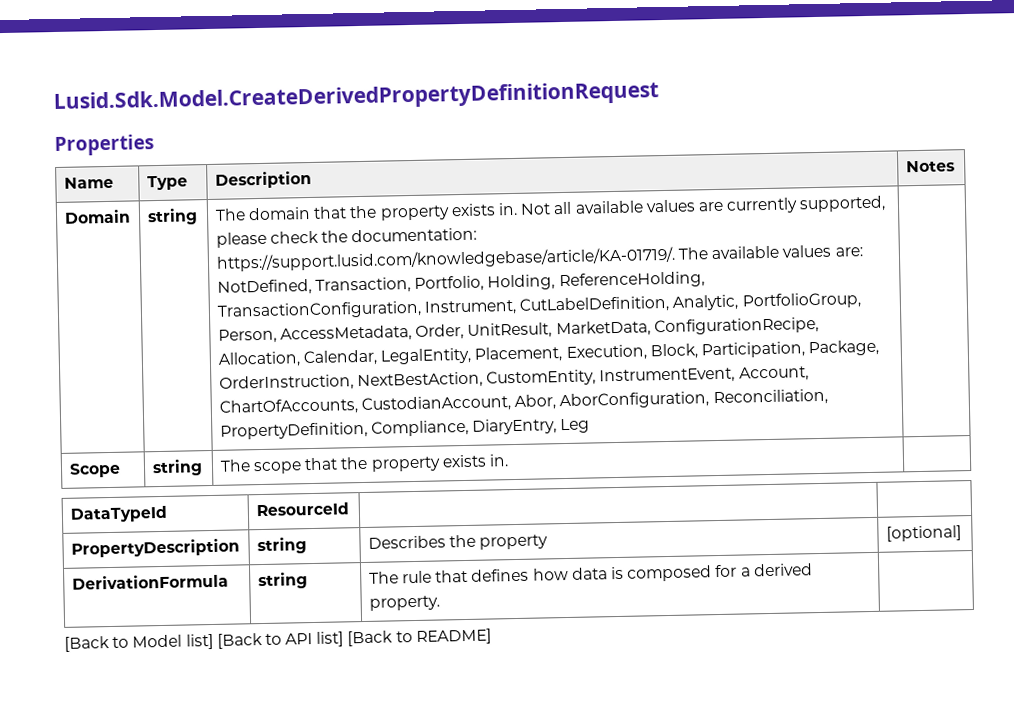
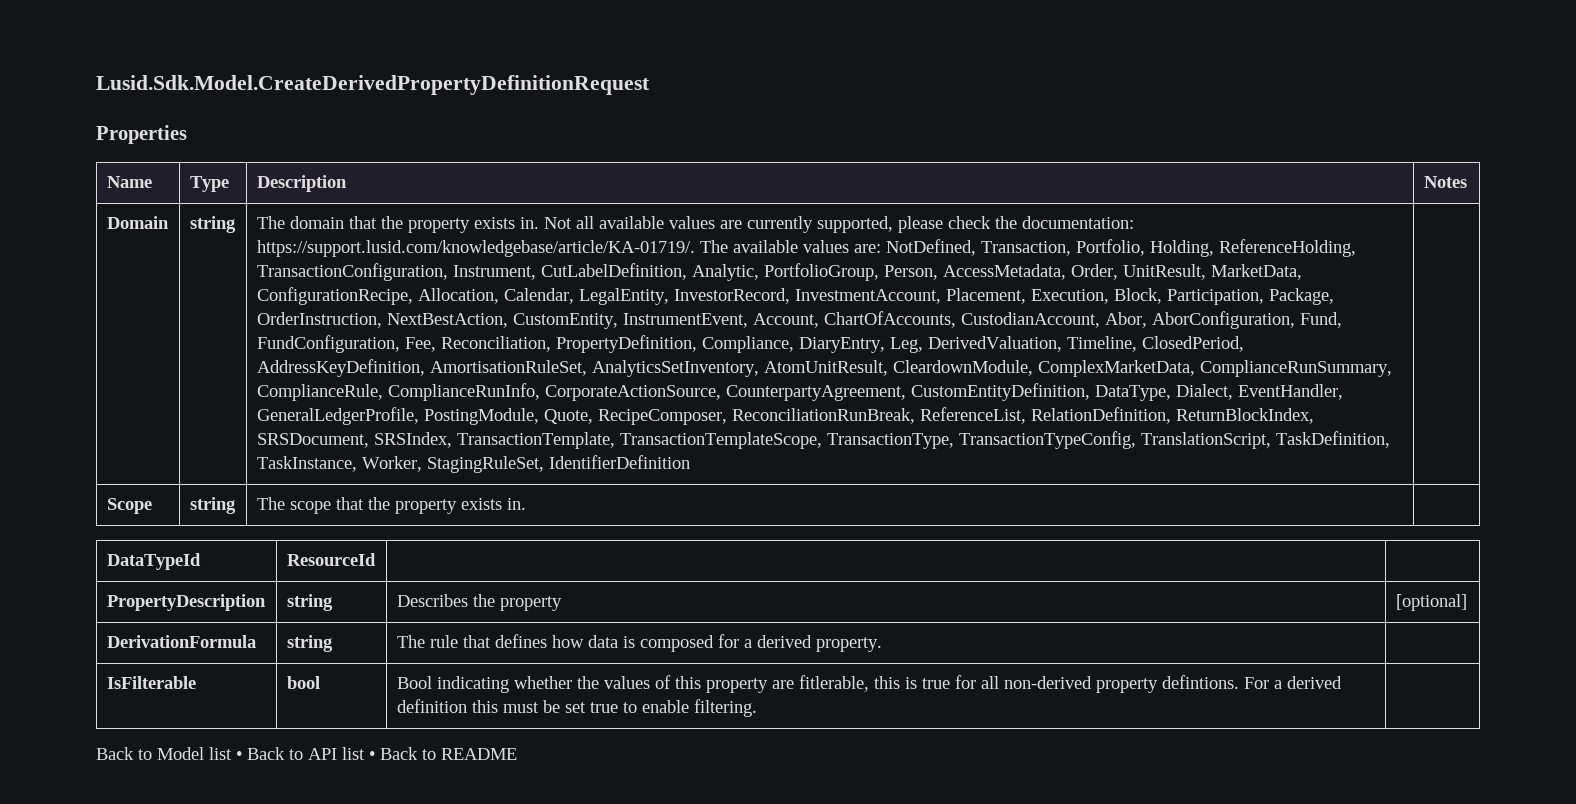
(472, 356) none -> [673,288,941,304] InvestorRecord, InvestmentAccount,
(710, 400) none -> [1299,312,1342,328] [256,335,436,353] Fund, FundConfiguration, Fee,
[560,418,591,434] Leg -> [889,336,1244,353] [256,359,1392,377] [256,383,1343,401] [256,407,1314,425] [256,431,1390,449] [256,455,690,473] Leg, DerivedValuation, Timeline, ClosedPeriod, AddressKeyDefinition, AmortisationRuleSet, AnalyticsSetInventory, AtomUnitResult, CleardownModule, ComplexMarketData, ComplianceRunSummary, ComplianceRule, ComplianceRunInfo, CorporateActionSource, CounterpartyAgreement, CustomEntityDefinition, DataType, Dialect, EventHandler, GeneralLedgerProfile, PostingModule, Quote, RecipeComposer, ReconciliationRunBreak, ReferenceList, RelationDefinition, ReturnBlockIndex, SRSDocument, SRSIndex, TransactionTemplate, TransactionTemplateScope, TransactionType, TransactionTypeConfig, TranslationScript, TaskDefinition, TaskInstance, Worker, StagingRuleSet, IdentifierDefinition
[64,628,492,652] // [Back to Model list] [Back to API list] [Back to README] -> [106,676,196,689] [286,676,320,689] [396,675,1342,693] [396,699,757,717] [96,747,517,760] // IsFilterable | bool | Bool indicating whether the values of this property are fitlerable, this is true for all non-derived property defintions. For a derived definition this must be set true to enable filtering. | // Back to Model list • Back to API list • Back to README

